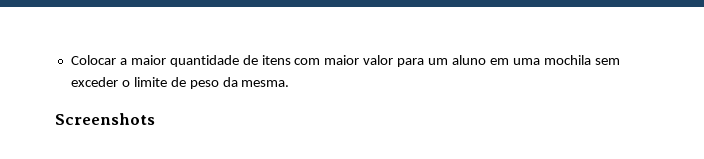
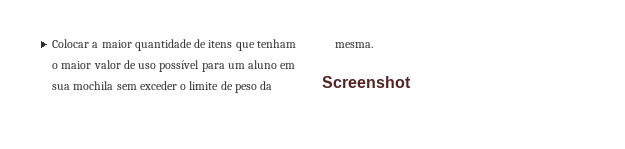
[294,55,394,65] com maior valor -> [235,39,296,51] [52,60,200,72] que tenham o maior valor de uso possível
[512,58,540,65] uma -> [52,84,71,90] sua
[55,113,155,125] Screenshots -> [322,76,411,88] Screenshot

